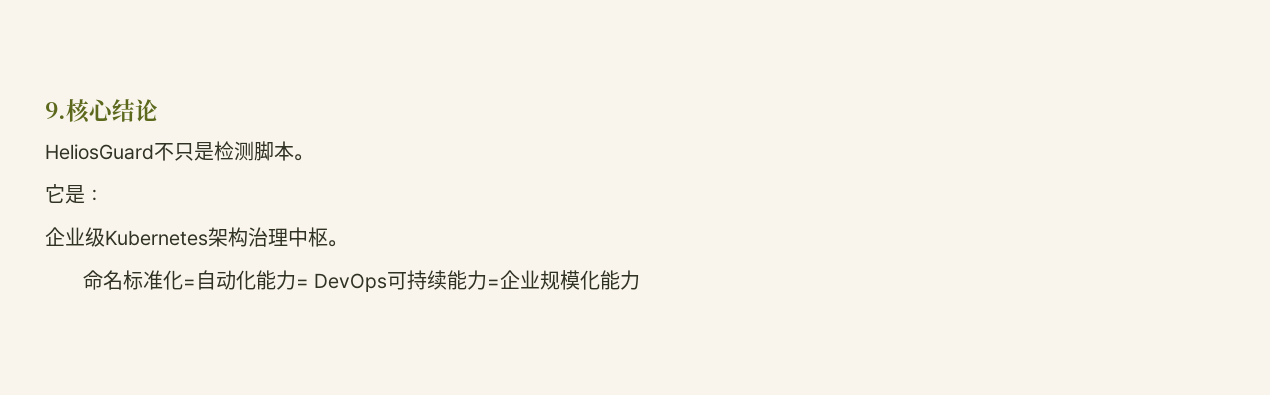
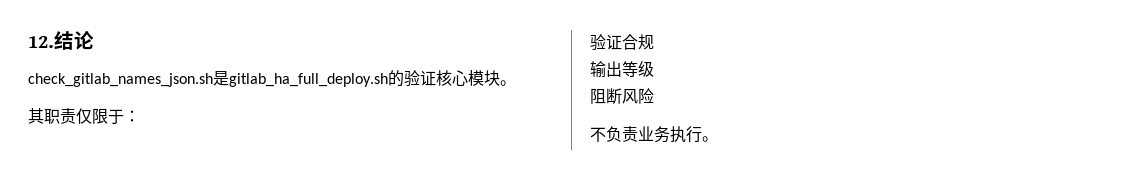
[45,99,115,124] 9.核心 -> [28,36,54,48] 12.
[45,141,313,161] [45,184,104,204] [45,227,347,247] [82,270,641,292] HeliosGuard不只是检测脚本。 // 它是： // 企业级Kubernetes架构治理中枢。 // 命名标准化=自动化能力= DevOps可持续能力=企业规模化能力 -> [28,70,516,87] [28,108,140,124] [590,34,654,50] [590,61,654,77] [590,88,654,104] [590,126,718,143] check_gitlab_names_json.sh是gitlab_ha_full_deploy.sh的验证核心模块。 // 其职责仅限于： // 验证合规 // 输出等级 // 阻断风险 // 不负责业务执行。

